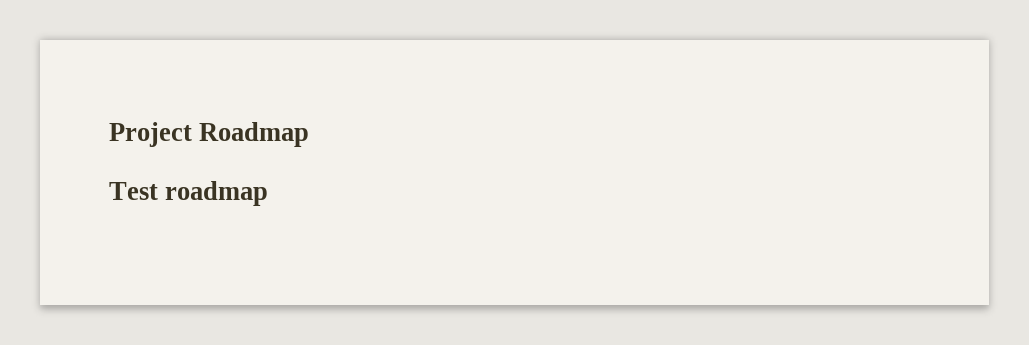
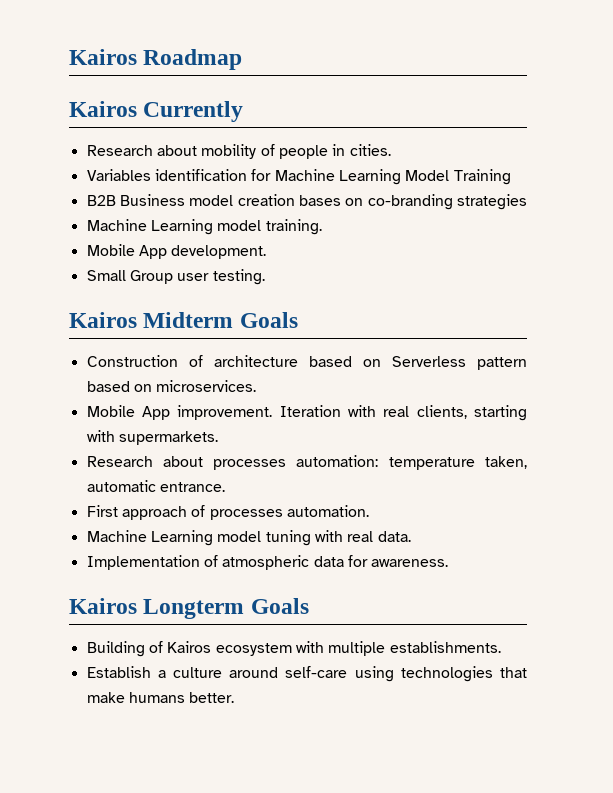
[109,122,192,147] Project -> [69,49,137,65] Kairos
[109,181,269,206] Test roadmap -> [69,101,244,122] [86,144,391,159] [86,169,511,185] [86,194,527,210] [86,219,322,235] [86,244,267,259] [86,269,265,285] [69,312,298,328] [86,355,527,370] [86,380,257,392] [86,405,527,421] [86,430,218,445] [86,455,527,470] [86,480,225,492] [86,505,369,520] [86,530,411,546] [86,555,449,570] [69,598,309,619] [86,641,501,657] [86,666,527,682] [86,692,235,703] Kairos Currently // Research about mobility of people in cities. // Variables identification for Machine Learning Model Training // B2B Business model creation bases on co-branding strategies // Machine Learning model training. // Mobile App development. // Small Group user testing. // Kairos Midterm Goals // Construction of architecture based on Serverless pattern based on microservices. // Mobile App improvement. Iteration with real clients, starting with supermarkets. // Research about processes automation: temperature taken, automatic entrance. // First approach of processes automation. // Machine Learning model tuning with real data. // Implementation of atmospheric data for awareness. // Kairos Longterm Goals // Building of Kairos ecosystem with multiple establishments. // Establish a culture around self-care using technologies that make humans better.

